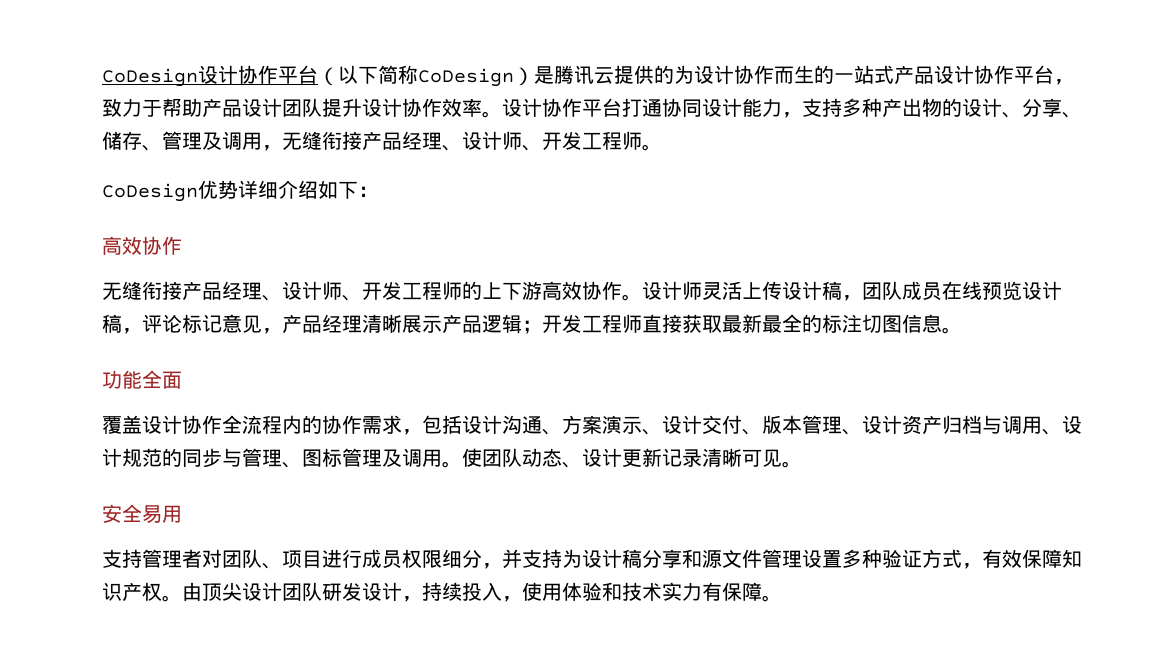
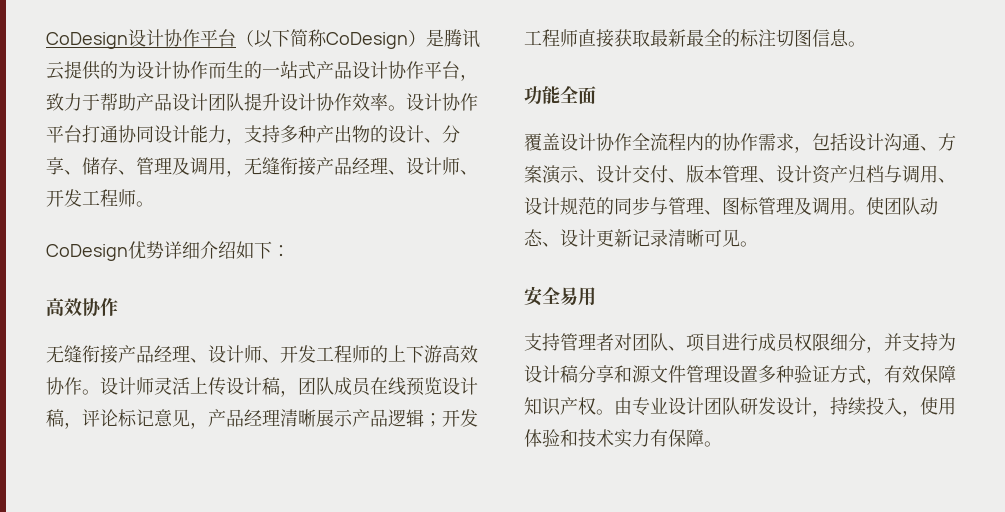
[202,582,242,601] 顶尖 -> [632,397,668,416] 专业

